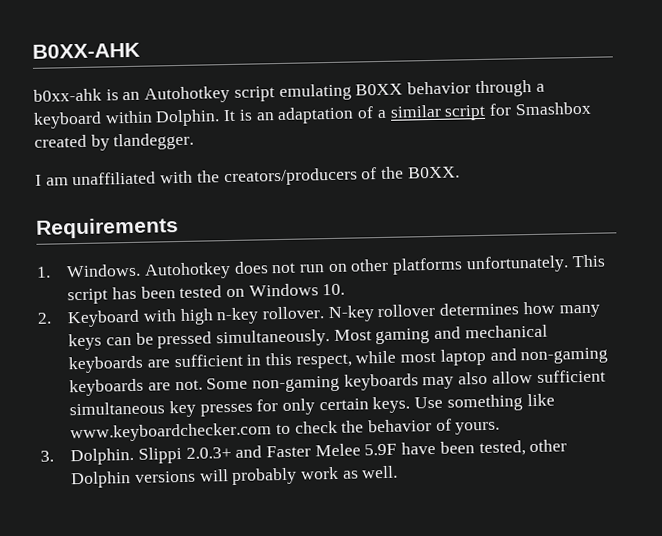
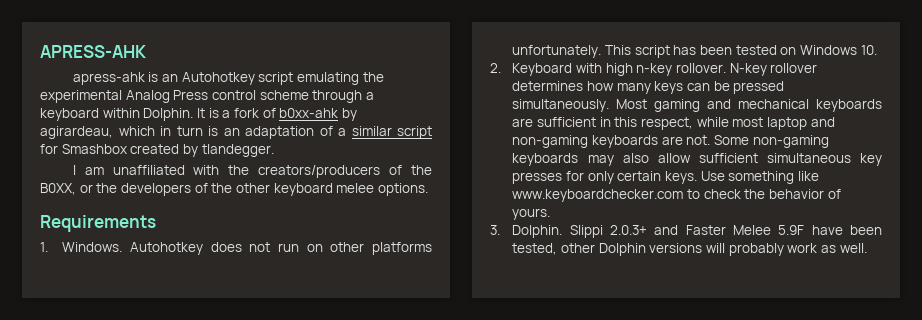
[32,42,140,59] [33,88,102,102] B0XX-AHK // b0xx-ahk -> [40,45,146,58] [72,72,145,85] APRESS-AHK // apress-ahk
[355,81,472,96] B0XX behavior -> [362,72,384,82] [40,90,309,103] the experimental Analog Press control scheme
(253, 115) none -> [222,108,357,121] [40,126,218,139] a fork of b0xx-ahk by agirardeau, which in turn is
[407,166,460,179] B0XX. -> [40,183,428,196] B0XX, or the developers of the other keyboard melee options.

